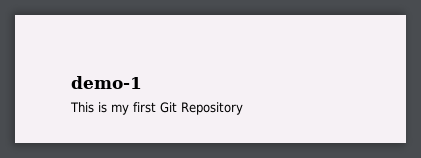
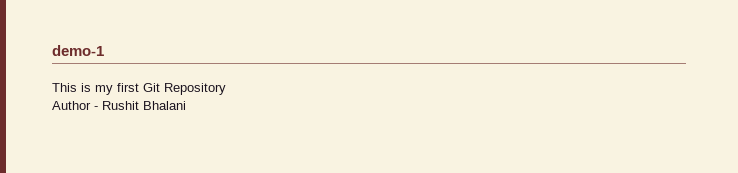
(243, 108) none -> [52,101,186,110] // Author - Rushit Bhalani

